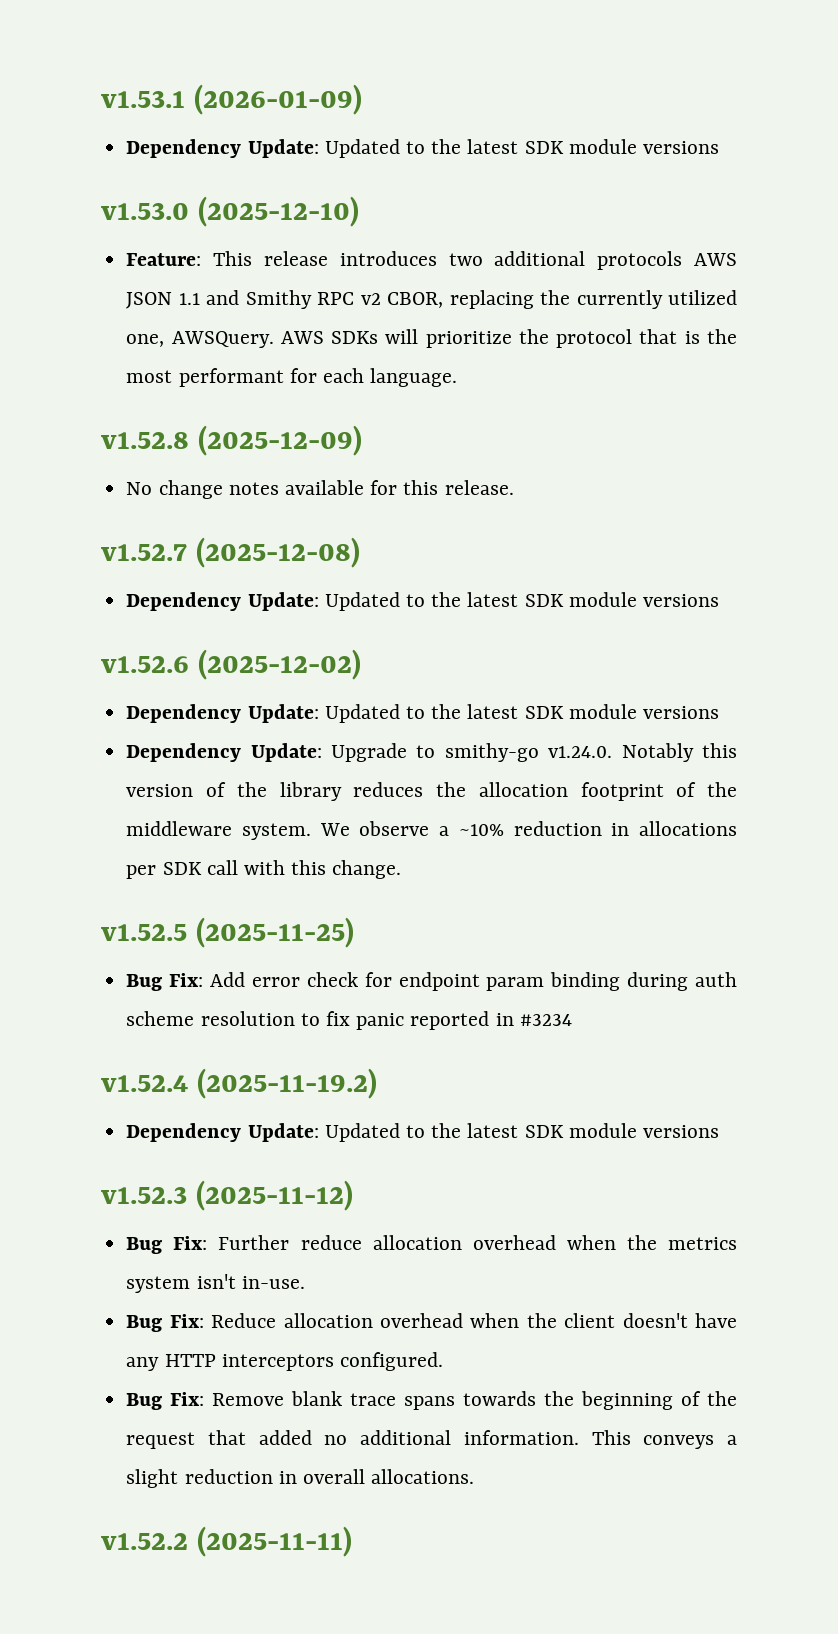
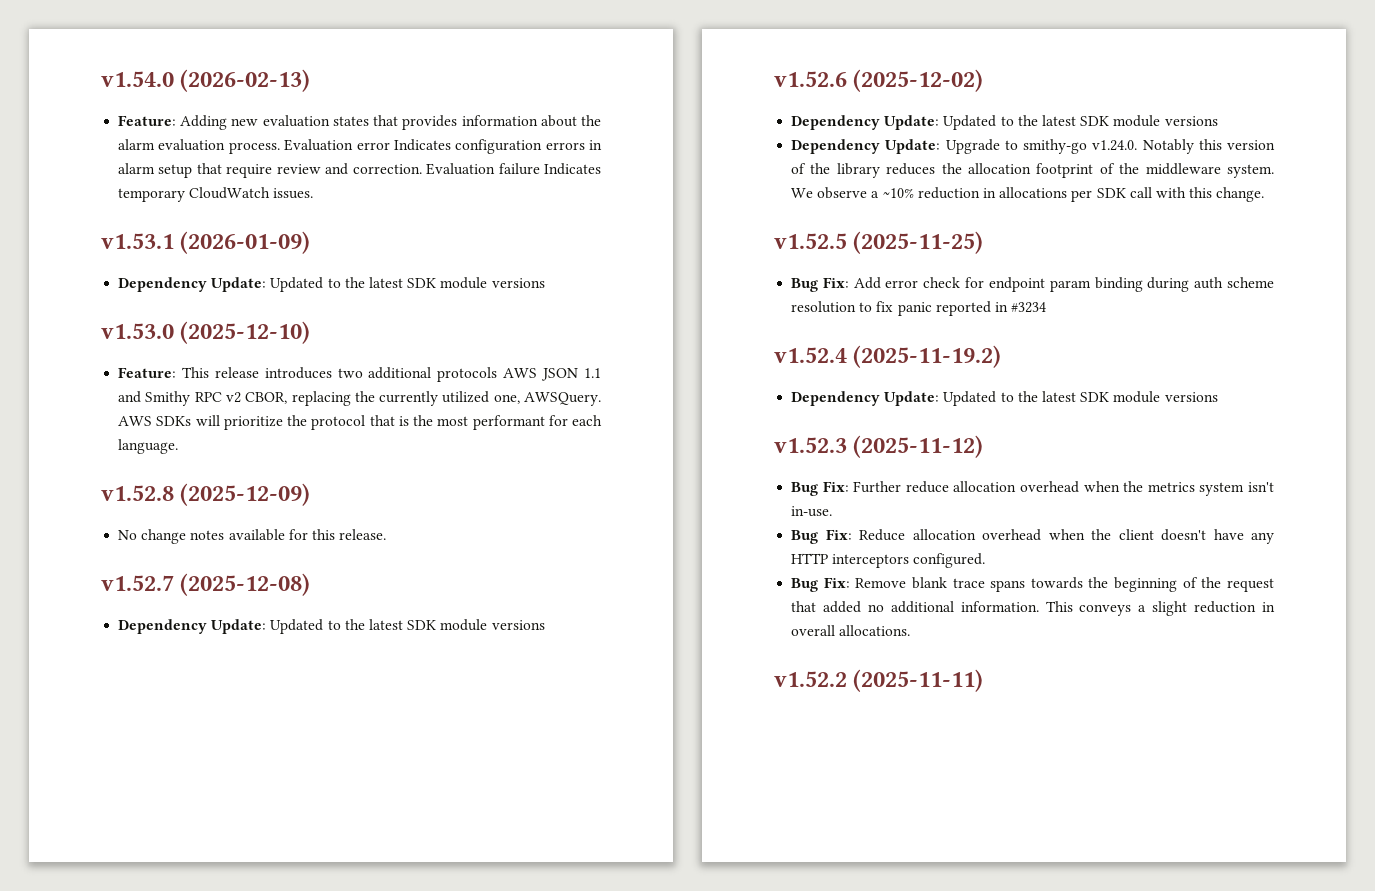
(101, 99) none -> [101,69,311,92] [118,115,601,130] [118,139,602,154] [118,163,601,178] [118,187,314,202] v1.54.0 (2026-02-13) // Feature: Adding new evaluation states that provides information about the alarm evaluation process. Evaluation error Indicates configuration errors in alarm setup that require review and correction. Evaluation failure Indicates temporary CloudWatch issues. //

